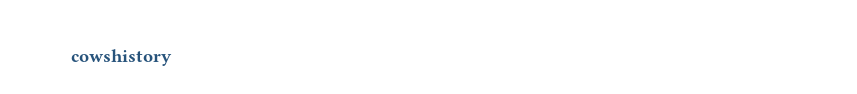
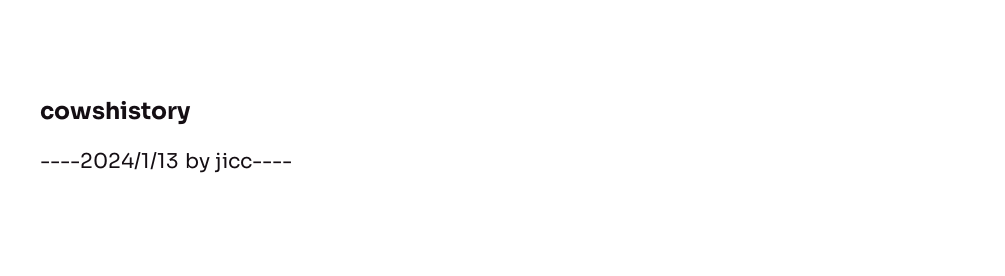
(172, 57) none -> [40,152,293,173] // ----2024/1/13 by jicc----

